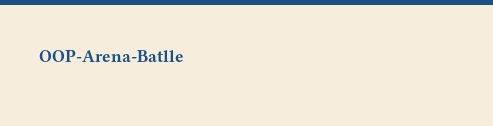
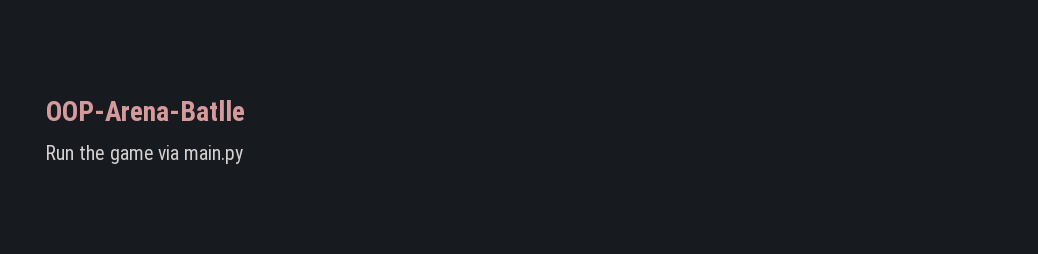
(184, 55) none -> [46,145,244,164] // Run the game via main.py

